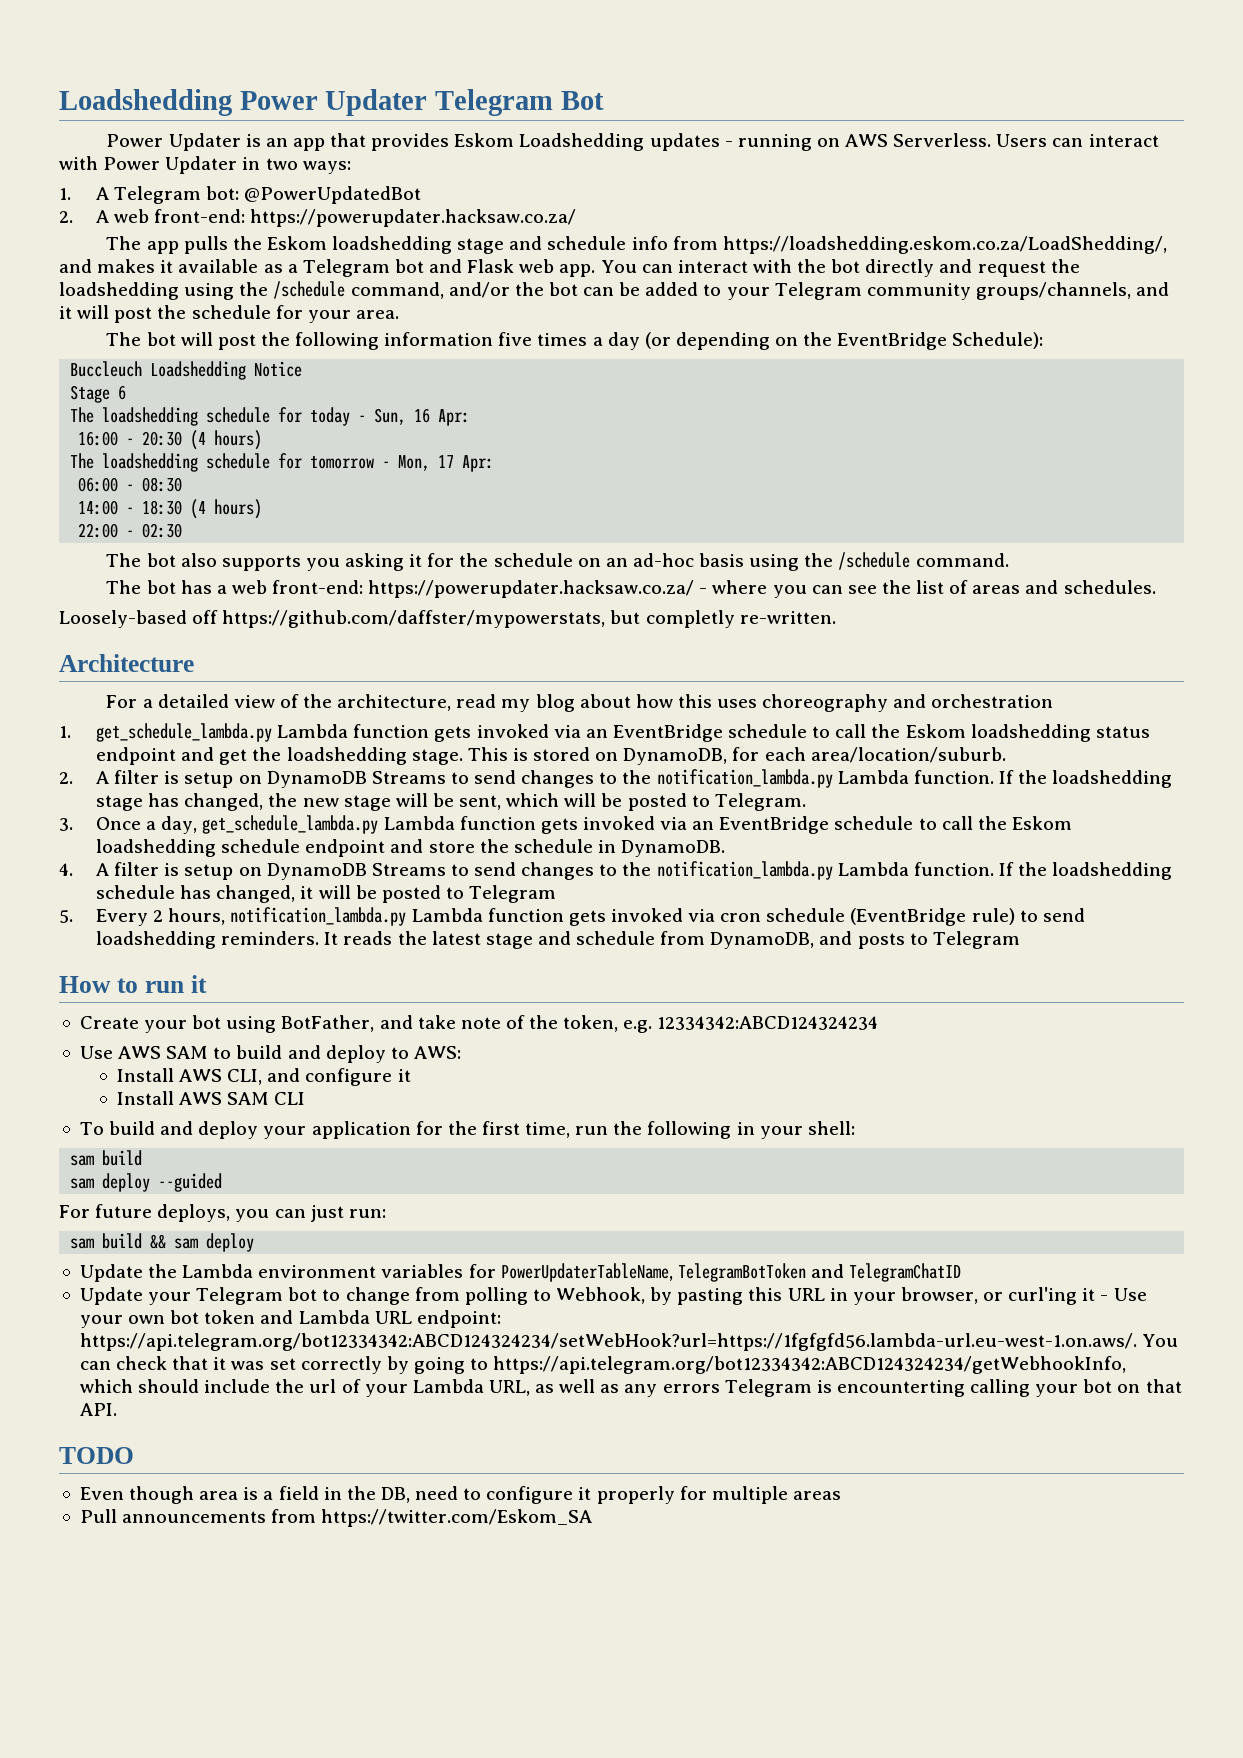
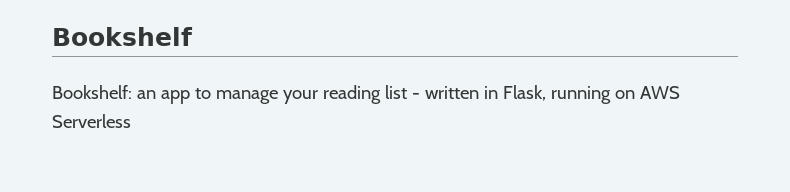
[59,89,604,116] [106,133,1159,151] [59,156,351,174] [59,186,422,204] [59,209,577,227] [106,236,1167,254] [59,259,1080,277] [59,281,1170,300] [59,305,399,323] [106,332,1044,350] [70,361,303,380] [70,385,127,403] [70,407,471,426] [78,430,263,450] [70,453,495,472] [78,477,183,492] [78,499,263,519] [78,523,183,538] [106,552,1009,571] [106,580,1156,598] [59,610,836,628] [59,654,194,672] [106,694,1054,712] [59,723,1150,742] [95,747,1006,765] [59,769,1173,788] [95,793,806,811] [59,815,1072,834] [95,839,726,857] [59,861,1173,880] [95,885,557,903] [59,907,1085,926] [95,931,1020,949] [59,975,207,993] [79,1015,879,1033] [79,1045,461,1063] [116,1068,411,1086] [116,1091,306,1105] [79,1121,855,1139] [70,1150,143,1166] [70,1173,223,1192] [59,1204,386,1222] [70,1233,255,1252] [79,1263,962,1282] [79,1287,1147,1305] [79,1310,501,1328] [79,1333,1178,1351] [79,1356,1127,1374] [79,1379,1182,1397] [79,1403,117,1416] [59,1447,134,1464] [79,1486,841,1504] [79,1509,593,1527] Loadshedding Power Updater Telegram Bot // Power Updater is an app that provides Eskom Loadshedding updates - running on AWS Serverless. Users can interact with Power Updater in two ways: // 1. A Telegram bot: @PowerUpdatedBot // 2. A web front-end: https://powerupdater.hacksaw.co.za/ // The app pulls the Eskom loadshedding stage and schedule info from https://loadshedding.eskom.co.za/LoadShedding/, and makes it available as a Telegram bot and Flask web app. You can interact with the bot directly and request the loadshedding using the /schedule command, and/or the bot can be added to your Telegram community groups/channels, and it will post the schedule for your area. // The bot will post the following information five times a day (or depending on the EventBridge Schedule): // Buccleuch Loadshedding Notice // Stage 6 // The loadshedding schedule for today - Sun, 16 Apr: // 16:00 - 20:30 (4 hours) // The loadshedding schedule for tomorrow - Mon, 17 Apr: // 06:00 - 08:30 // 14:00 - 18:30 (4 hours) // 22:00 - 02:30 // The bot also supports you asking it for the schedule on an ad-hoc basis using the /schedule command. // The bot has a web front-end: https://powerupdater.hacksaw.co.za/ - where you can see the list of areas and schedules. // Loosely-based off https://github.com/daffster/mypowerstats, but completly re-written. // Architecture // For a detailed view of the architecture, read my blog about how this uses choreography and orchestration // 1. get_schedule_lambda.py Lambda function gets invoked via an EventBridge schedule to call the Eskom loadshedding status endpoint and get the loadshedding stage. This is stored on DynamoDB, for each area/location/suburb. // 2. A filter is setup on DynamoDB Streams to send changes to the notification_lambda.py Lambda function. If the loadshedding stage has changed, the new stage will be sent, which will be posted to Telegram. // 3. Once a day, get_schedule_lambda.py Lambda function gets invoked via an EventBridge schedule to call the Eskom loadshedding schedule endpoint and store the schedule in DynamoDB. // 4. A filter is setup on DynamoDB Streams to send changes to the notification_lambda.py Lambda function. If the loadshedding schedule has changed, it will be posted to Telegram // 5. Every 2 hours, notification_lambda.py Lambda function gets invoked via cron schedule (EventBridge rule) to send loadshedding reminders. It reads the latest stage and schedule from DynamoDB, and posts to Telegram // How to run it // Create your bot using BotFather, and take note of the token, e.g. 12334342:ABCD124324234 // Use AWS SAM to build and deploy to AWS: // Install AWS CLI, and configure it // Install AWS SAM CLI // To build and deploy your application for the first time, run the following in your shell: // sam build // sam deploy --guided // For future deploys, you can just run: // sam build && sam deploy // Update the Lambda environment variables for PowerUpdaterTableName, TelegramBotToken and TelegramChatID // Update your Telegram bot to change from polling to Webhook, by pasting this URL in your browser, or curl'ing it - Use your own bot token and Lambda URL endpoint: https://api.telegram.org/bot12334342:ABCD124324234/setWebHook?url=https://1fgfgfd56.lambda-url.eu-west-1.on.aws/. You can check that it was set correctly by going to https://api.telegram.org/bot12334342:ABCD124324234/getWebhookInfo, which should include the url of your Lambda URL, as well as any errors Telegram is encounterting calling your bot on that API. // TODO // Even though area is a field in the DB, need to configure it properly for multiple areas // Pull announcements from https://twitter.com/Eskom_SA -> [52,27,193,46] [52,85,680,104] [52,114,131,128] Bookshelf // Bookshelf: an app to manage your reading list - written in Flask, running on AWS Serverless

